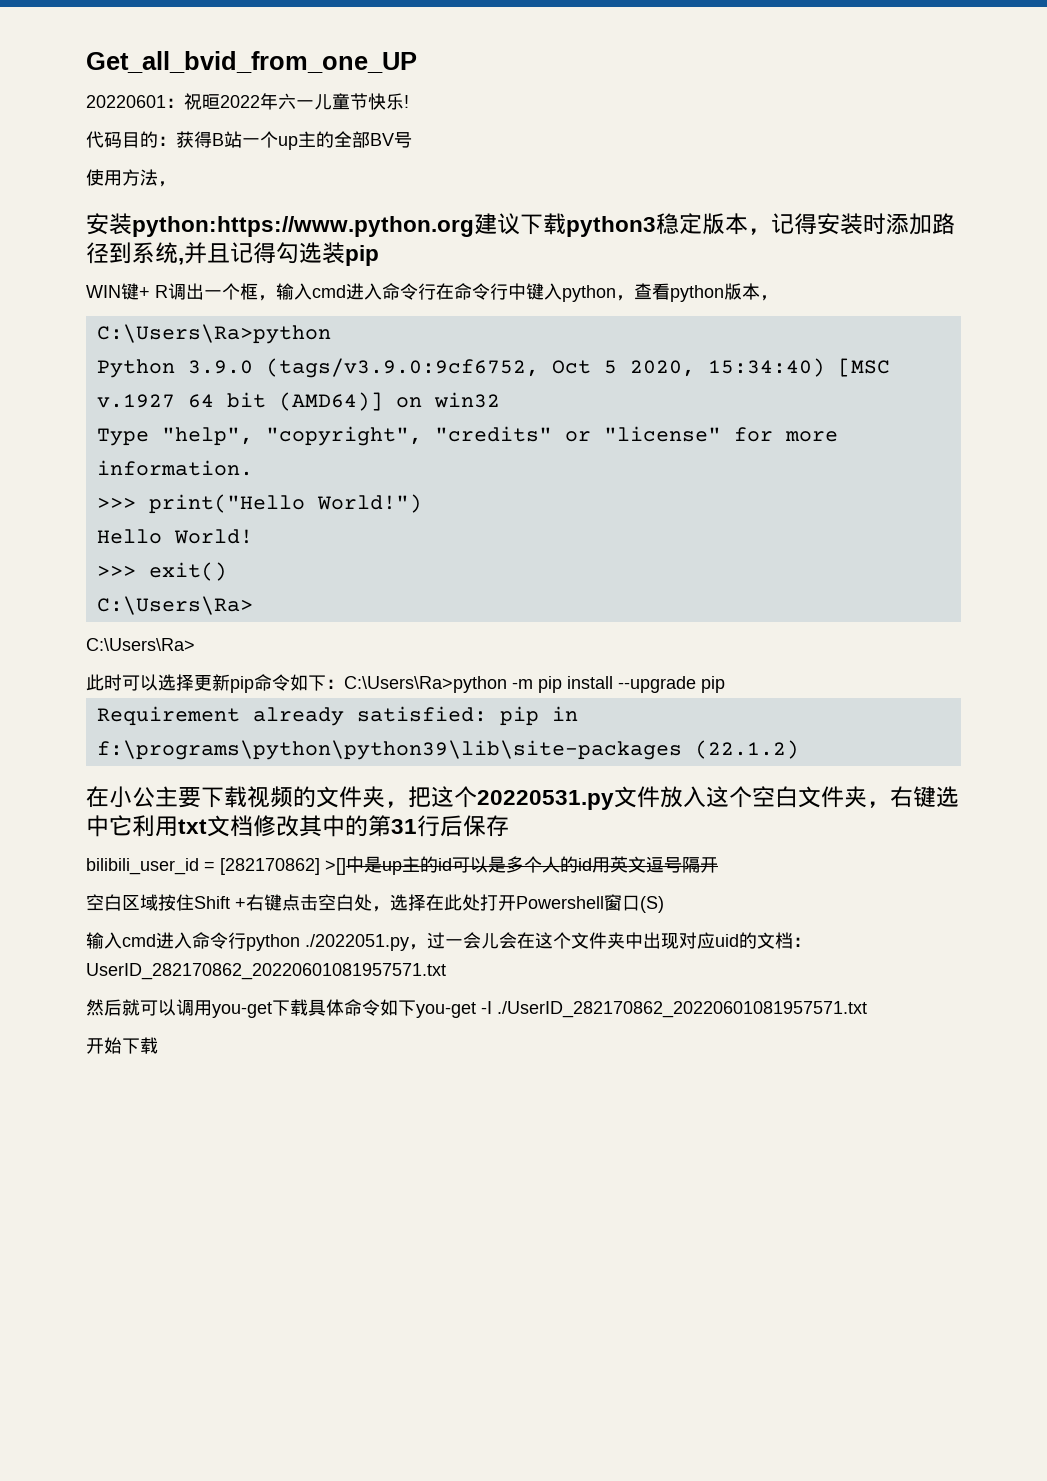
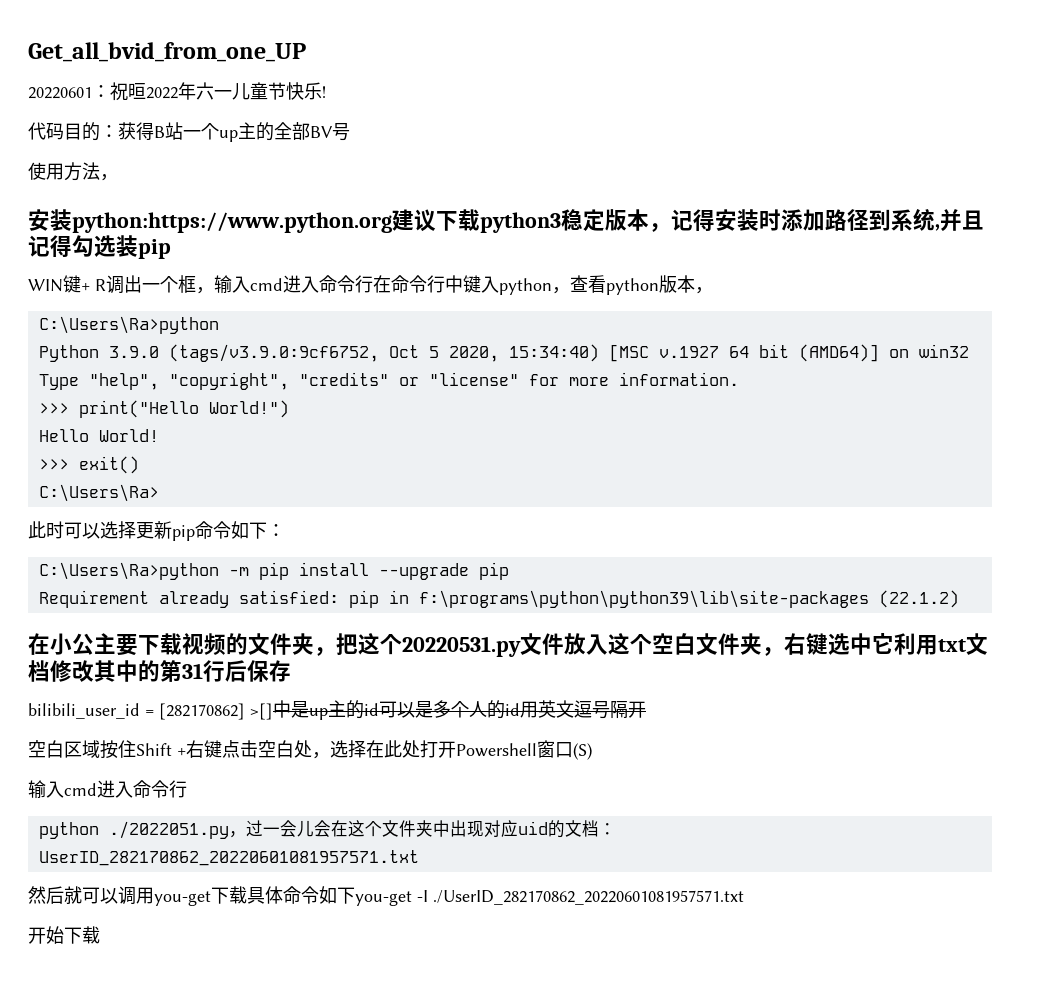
[86,638,195,651] // C:\Users\Ra> -> (159, 493) none
(344, 684) none -> (285, 530) //
(246, 940) none -> (187, 789) //

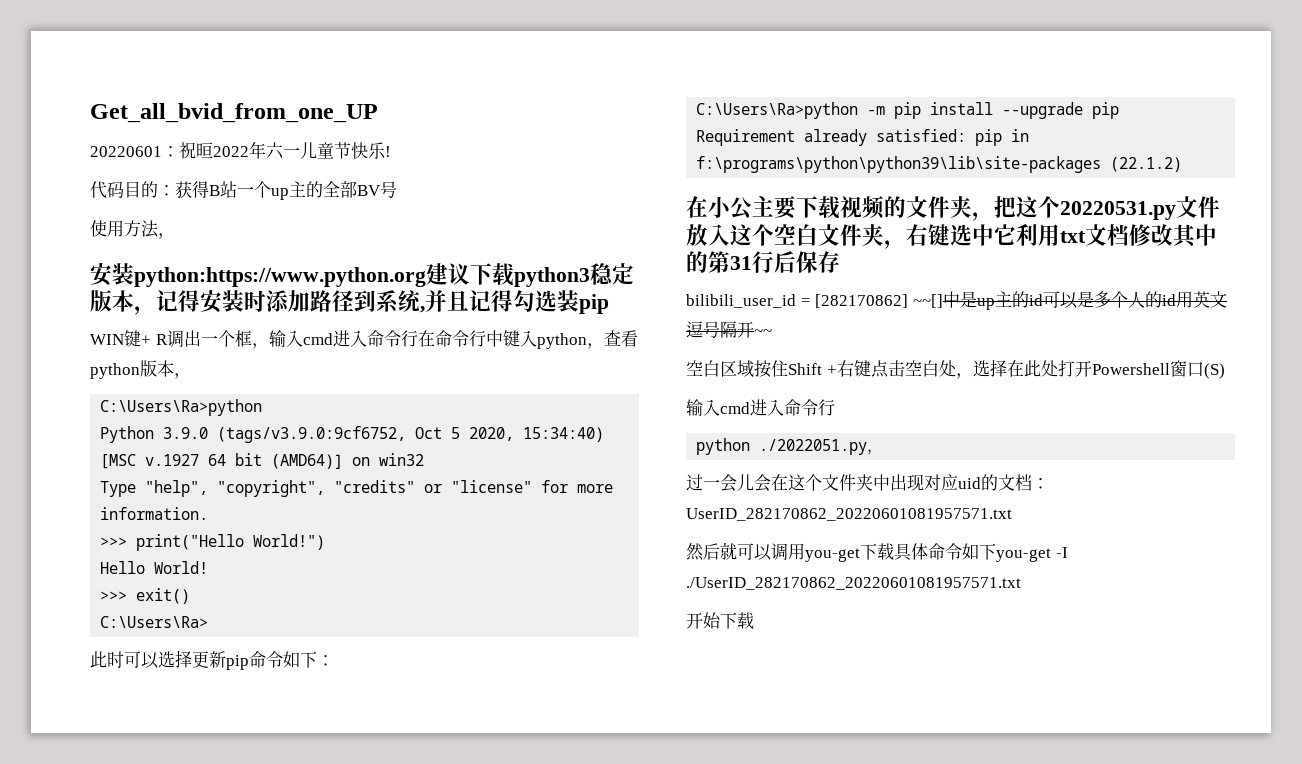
[250,703,273,720] >[] -> [912,294,943,308] ~~[]
(646, 709) none -> [754,329,772,336] ~~
(246, 834) none -> (884, 452) //

